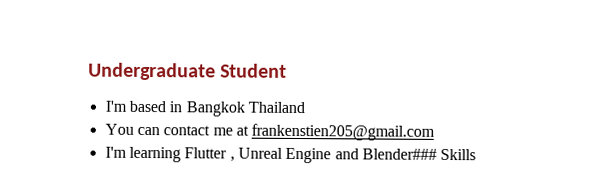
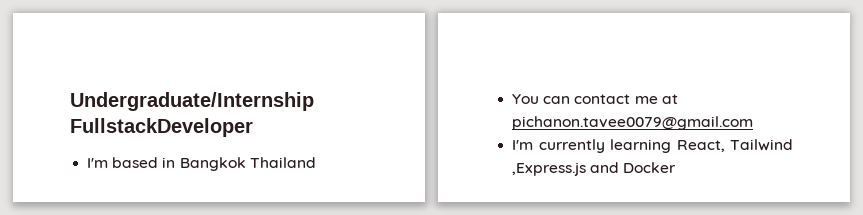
[88,62,288,81] Undergraduate Student -> [70,92,314,111] [70,118,253,137] Undergraduate/Internship FullstackDeveloper
[251,123,436,141] [104,146,477,164] frankenstien205@gmail.com // I'm learning Flutter , Unreal Engine and Blender### Skills -> [512,116,754,130] [512,139,793,153] [512,162,677,176] pichanon.tavee0079@gmail.com // I'm currently learning React, Tailwind ,Express.js and Docker

